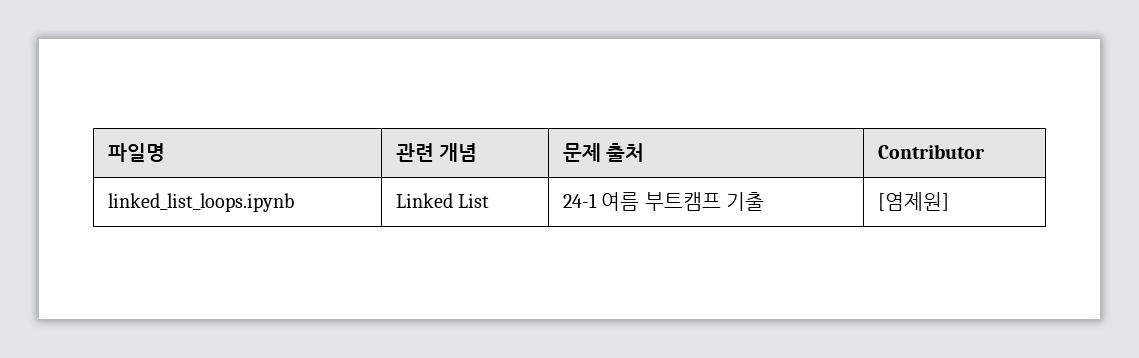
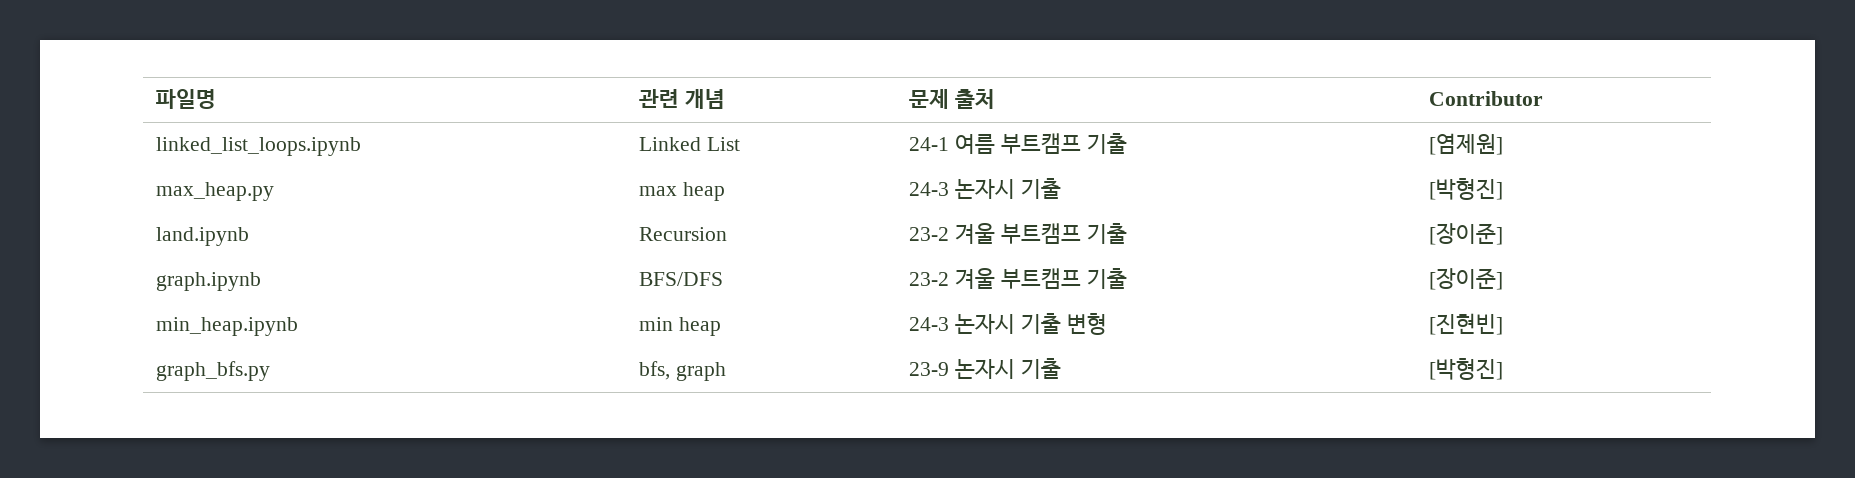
(950, 201) none -> [156,182,275,201] [639,182,725,201] [909,178,1061,199] [1429,178,1504,200] [156,227,250,246] [639,227,728,241] [909,223,1127,244] [1429,223,1504,245] [156,272,262,291] [639,272,724,286] [909,268,1127,289] [1429,268,1504,290] [156,317,299,336] [639,317,721,336] [909,313,1107,335] [1429,313,1504,335] [156,361,271,381] [639,361,726,381] [909,358,1061,379] [1429,358,1504,380] // max_heap.py | max heap | 24-3 논자시 기출 | [박형진] // land.ipynb | Recursion | 23-2 겨울 부트캠프 기출 | [장이준] // graph.ipynb | BFS/DFS | 23-2 겨울 부트캠프 기출 | [장이준] // min_heap.ipynb | min heap | 24-3 논자시 기출 변형 | [진현빈] // graph_bfs.py | bfs, graph | 23-9 논자시 기출 | [박형진]

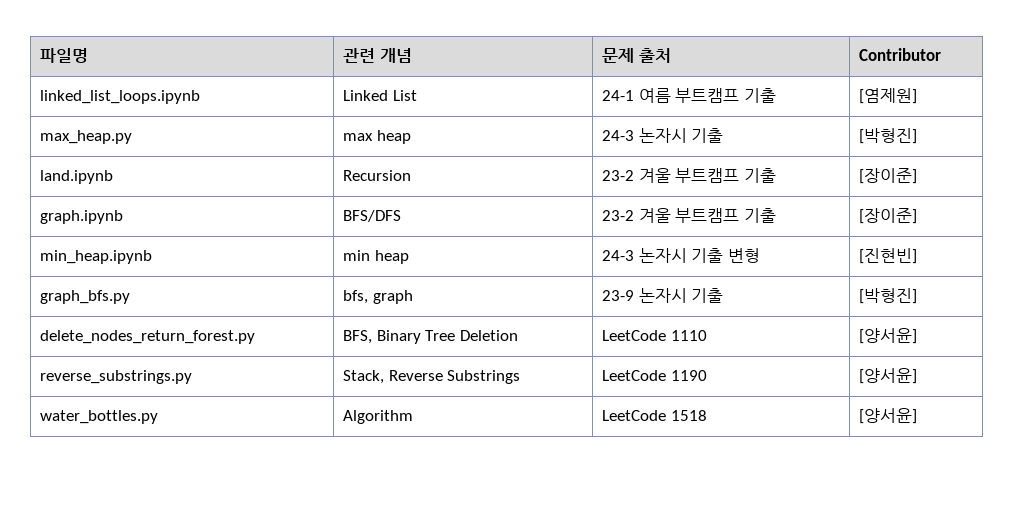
(1504, 369) none -> [40,330,256,344] [343,330,518,344] [602,330,707,341] [859,328,918,344] [40,370,193,384] [343,370,521,384] [602,370,707,381] [859,368,918,384] [40,410,159,424] [343,410,414,424] [602,410,707,421] [859,408,918,424] // delete_nodes_return_forest.py | BFS, Binary Tree Deletion | LeetCode 1110 | [양서윤] // reverse_substrings.py | Stack, Reverse Substrings | LeetCode 1190 | [양서윤] // water_bottles.py | Algorithm | LeetCode 1518 | [양서윤]

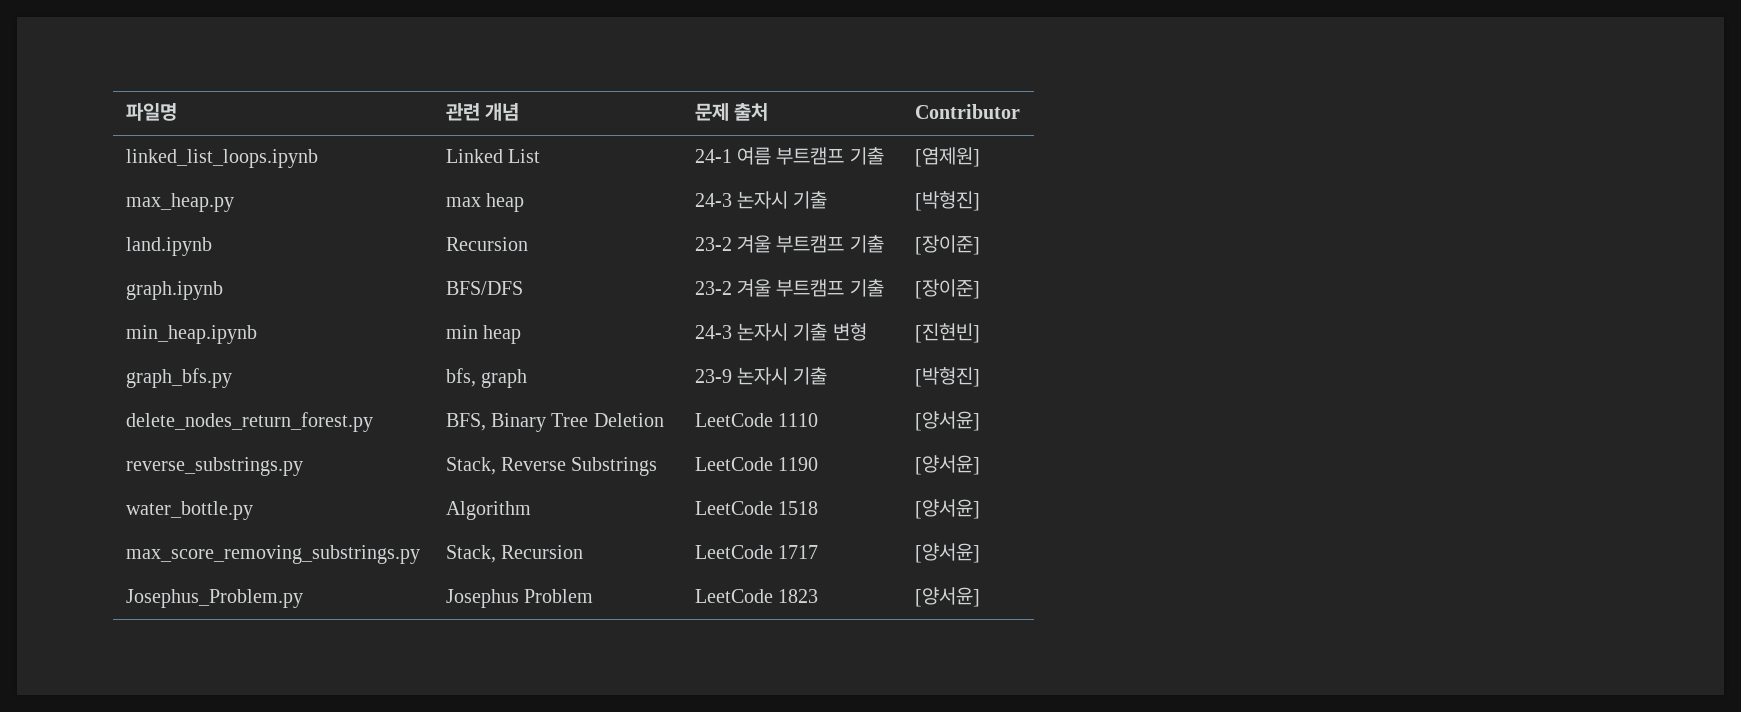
[40,410,159,424] water_bottles.py -> [125,501,253,520] water_bottle.py
(918, 416) none -> [125,545,420,564] [445,545,584,563] [694,545,819,559] [914,543,980,563] [125,589,303,608] [445,589,594,608] [694,589,819,603] [914,587,980,607] // max_score_removing_substrings.py | Stack, Recursion | LeetCode 1717 | [양서윤] // Josephus_Problem.py | Josephus Problem | LeetCode 1823 | [양서윤]

